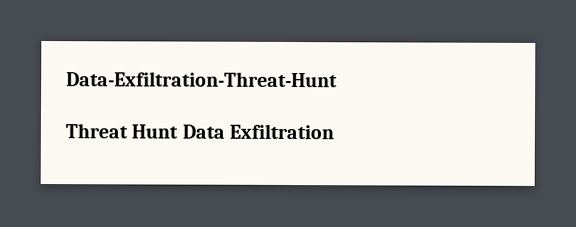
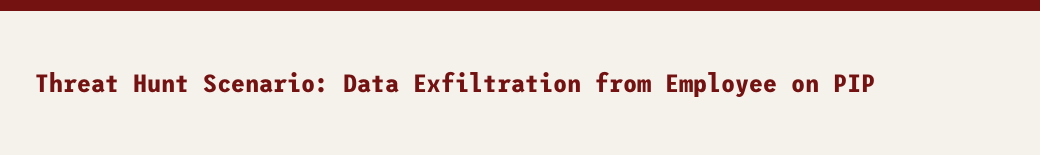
[66,71,338,88] Data-Exfiltration-Threat-Hunt // -> (35, 82) none
(179, 131) none -> [203,72,329,93] Scenario:
(335, 131) none -> [595,71,875,98] from Employee on PIP

